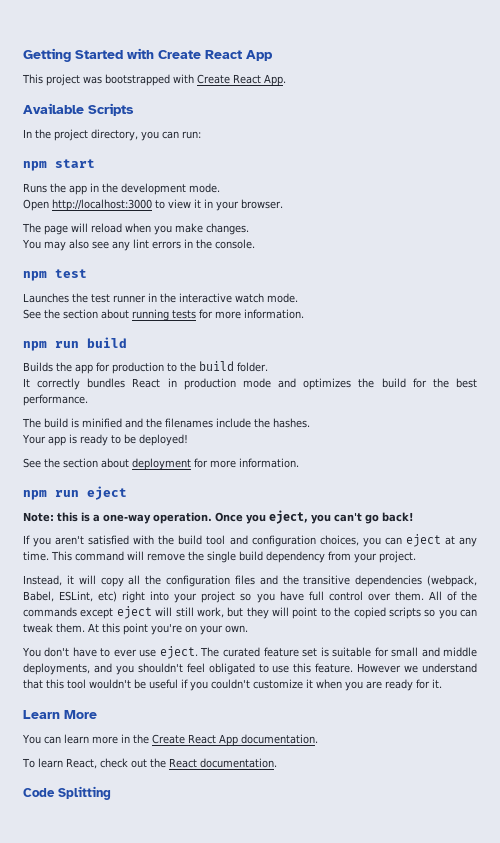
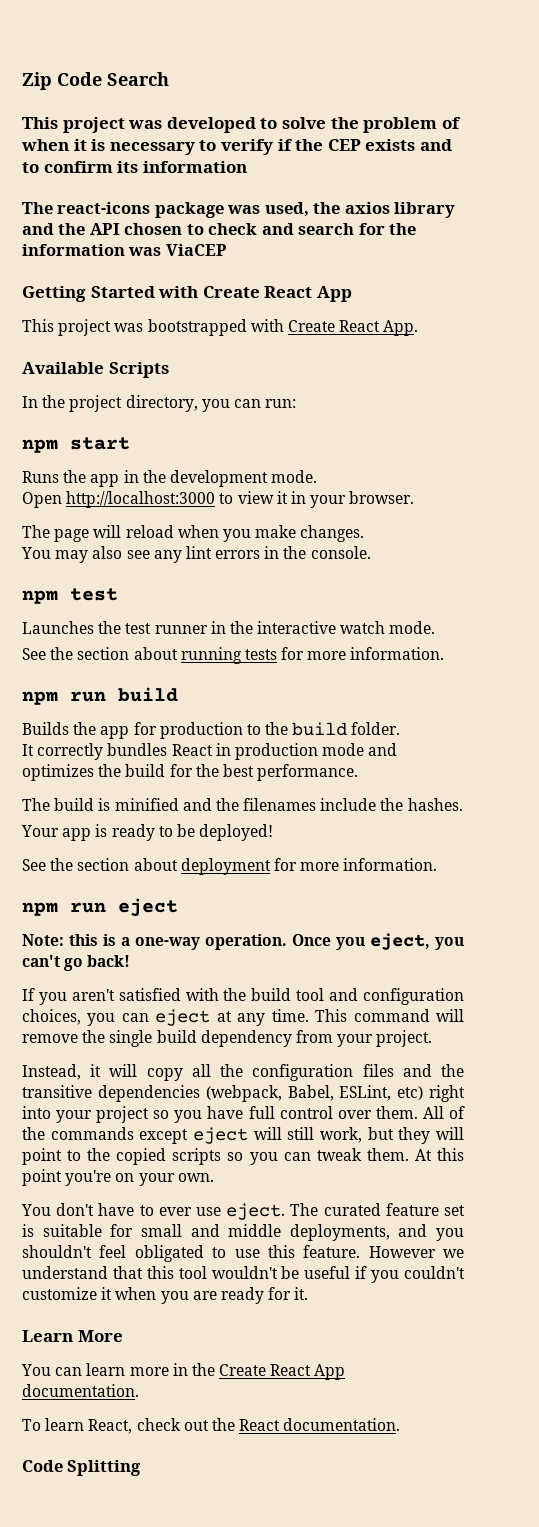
(23, 55) none -> [22,72,169,90] [22,117,461,133] [21,139,452,155] [22,161,247,173] [22,202,456,218] [22,223,417,235] [22,244,227,256] Zip Code Search // This project was developed to solve the problem of when it is necessary to verify if the CEP exists and to confirm its information // The react-icons package was used, the axios library and the API chosen to check and search for the information was ViaCEP //

